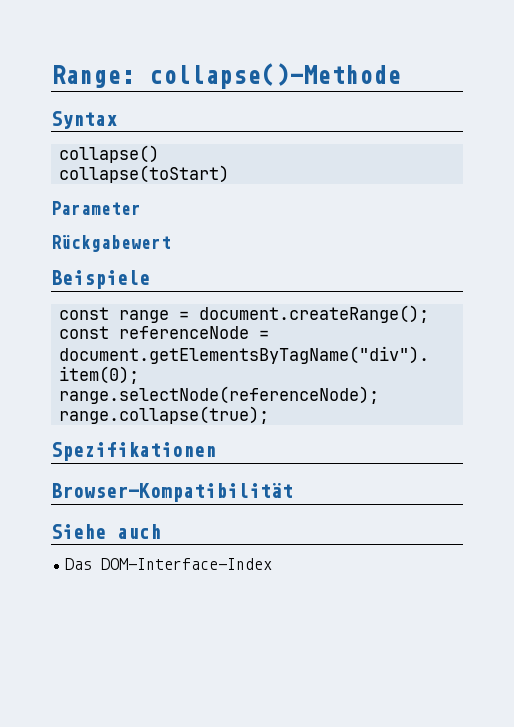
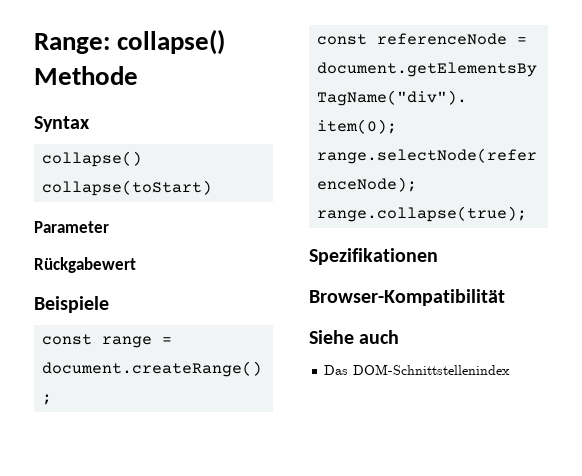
[149,63,401,89] collapse()-Methode -> [117,29,226,55] [34,66,138,85] collapse() Methode
[101,558,273,570] DOM-Interface-Index -> [353,364,511,375] DOM-Schnittstellenindex

